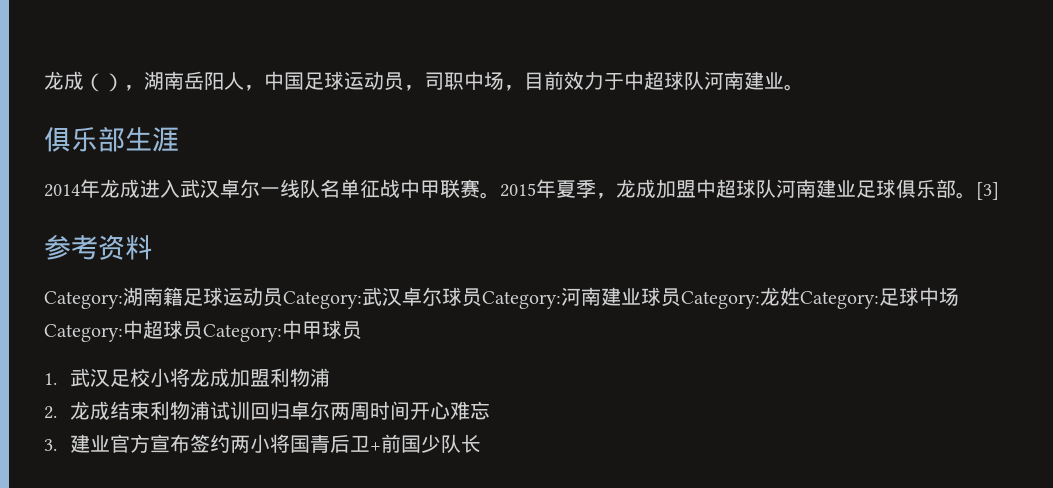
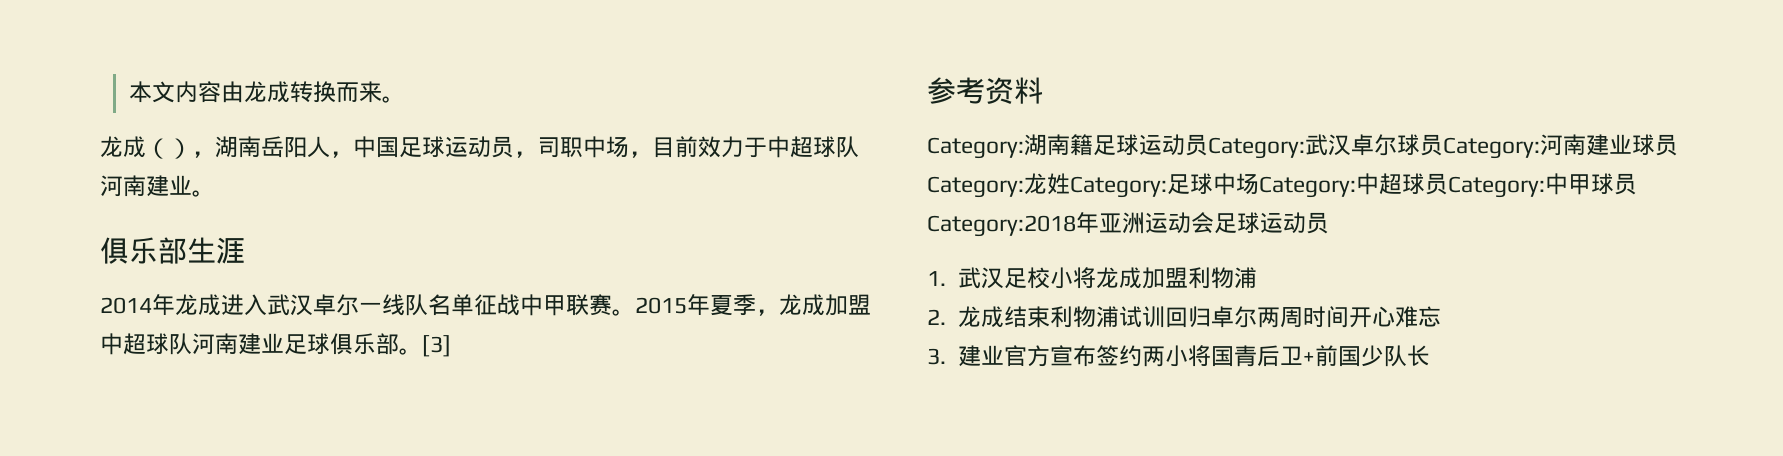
(44, 80) none -> [128,81,405,103] 本文内容由龙成转换而来。 //
(362, 330) none -> [927,212,1329,237] Category:2018年亚洲运动会足球运动员

